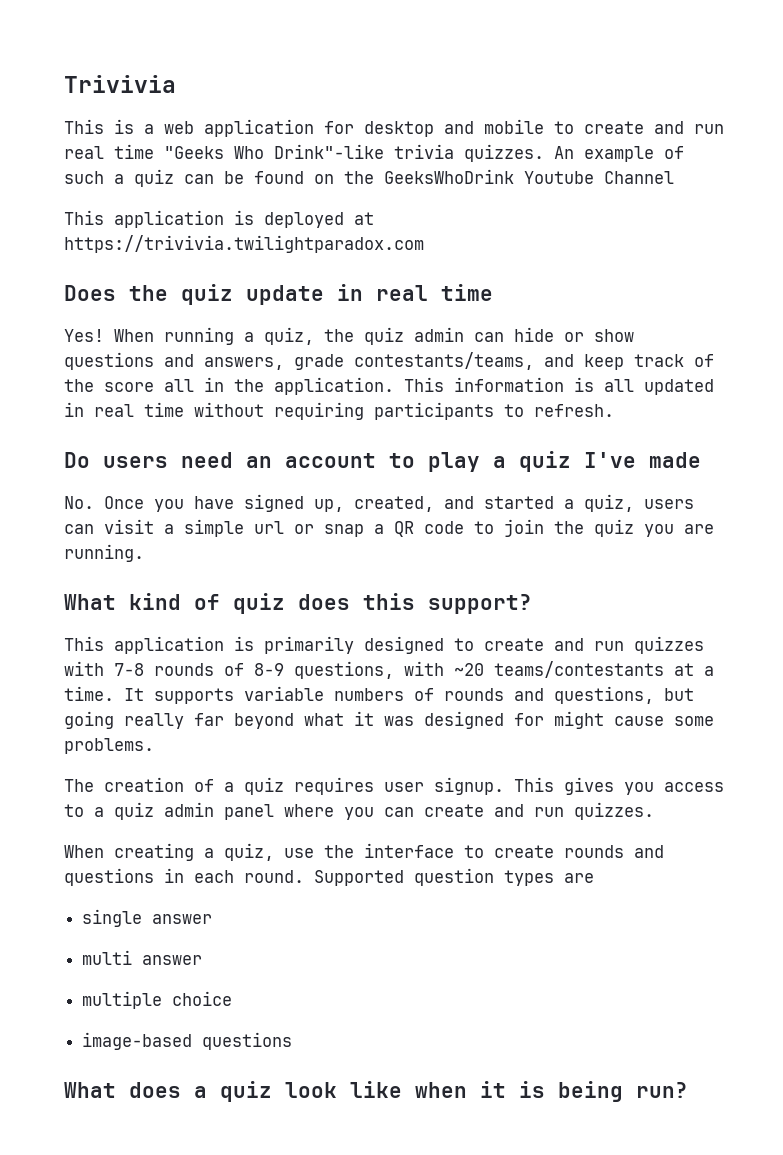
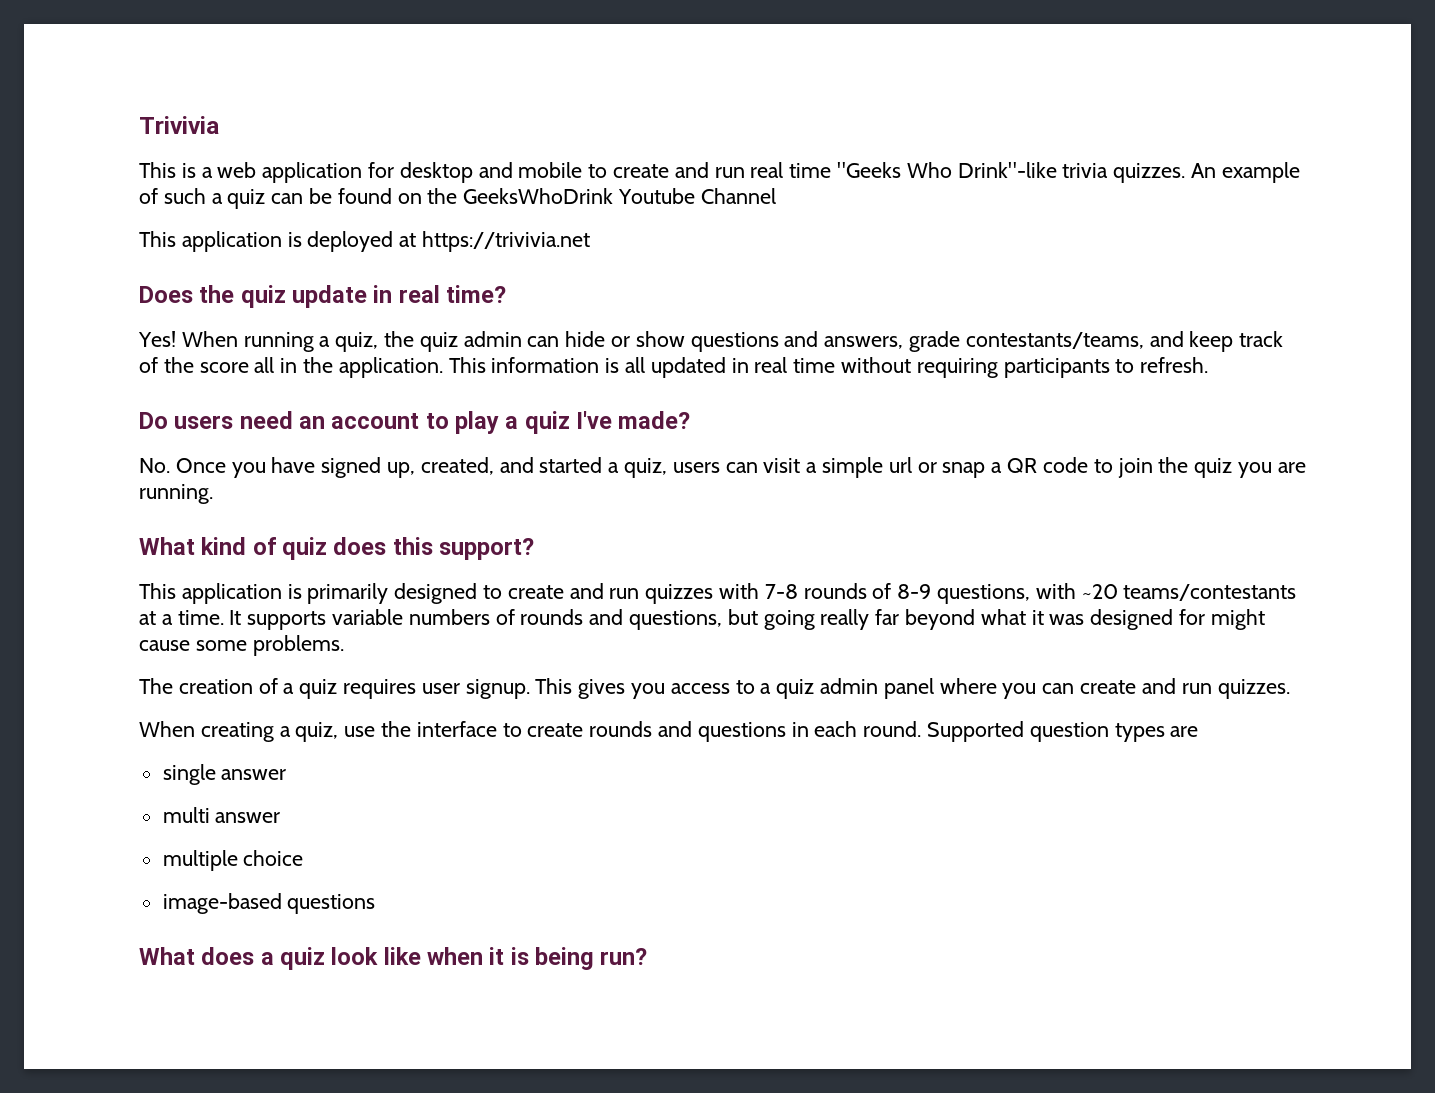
[64,235,424,253] https://trivivia.twilightparadox.com -> [422,231,591,252] https://trivivia.net
[441,284,493,301] time -> [446,285,507,303] time?
[649,452,701,468] made -> [618,411,691,429] made?

